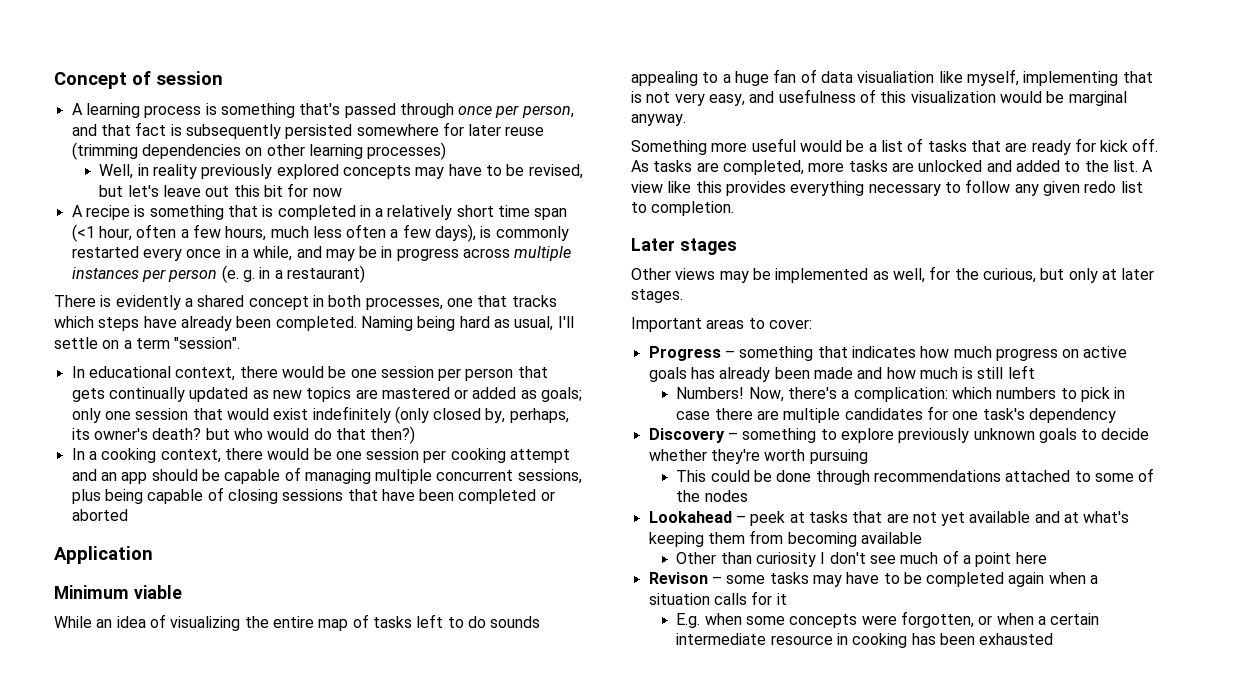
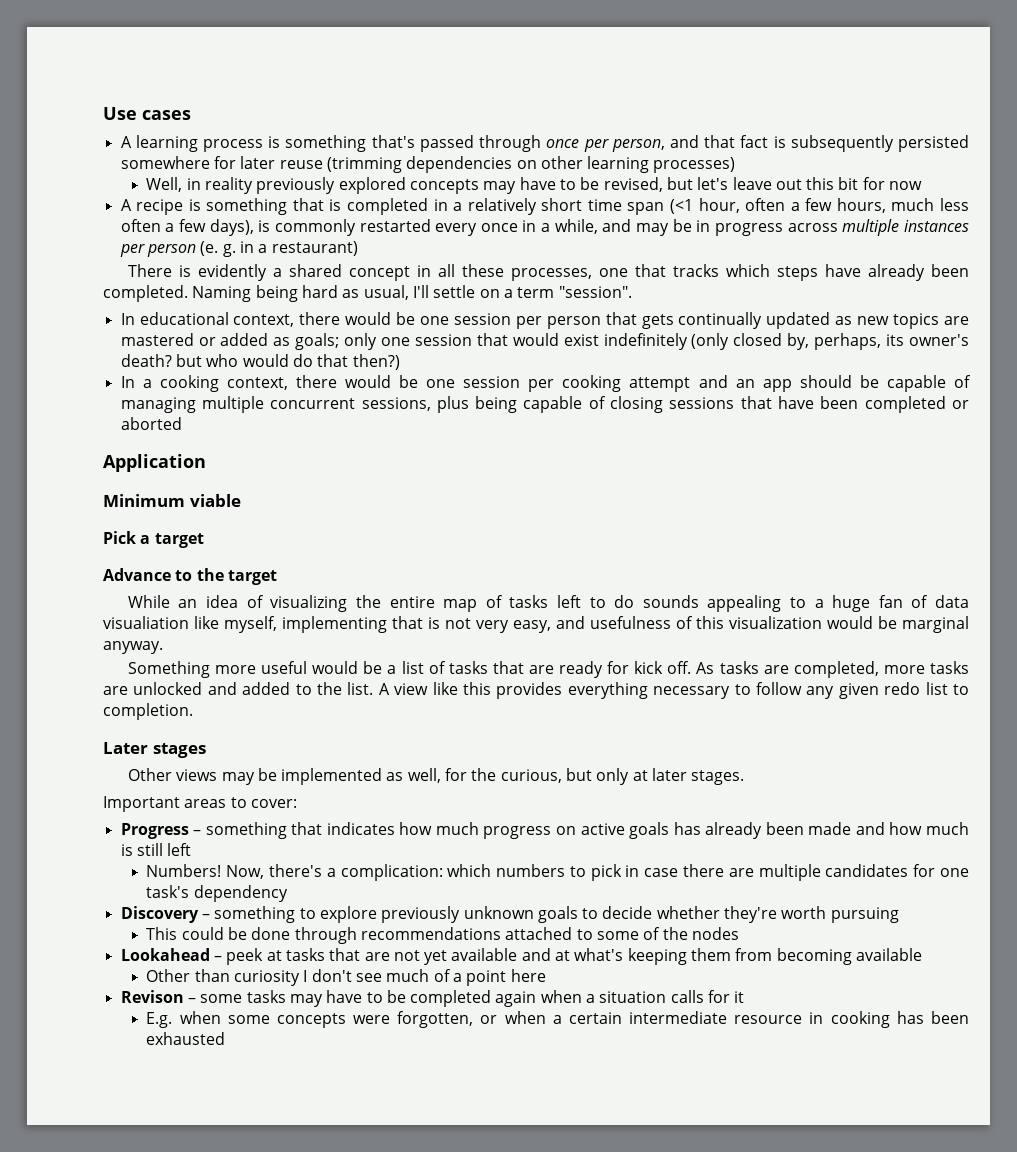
[54,71,223,89] Concept of session -> [103,107,191,120] Use cases
[328,295,362,307] both -> [437,264,504,277] all these
(182, 592) none -> [103,531,204,548] [103,568,277,585] // Pick a target // Advance to the target

